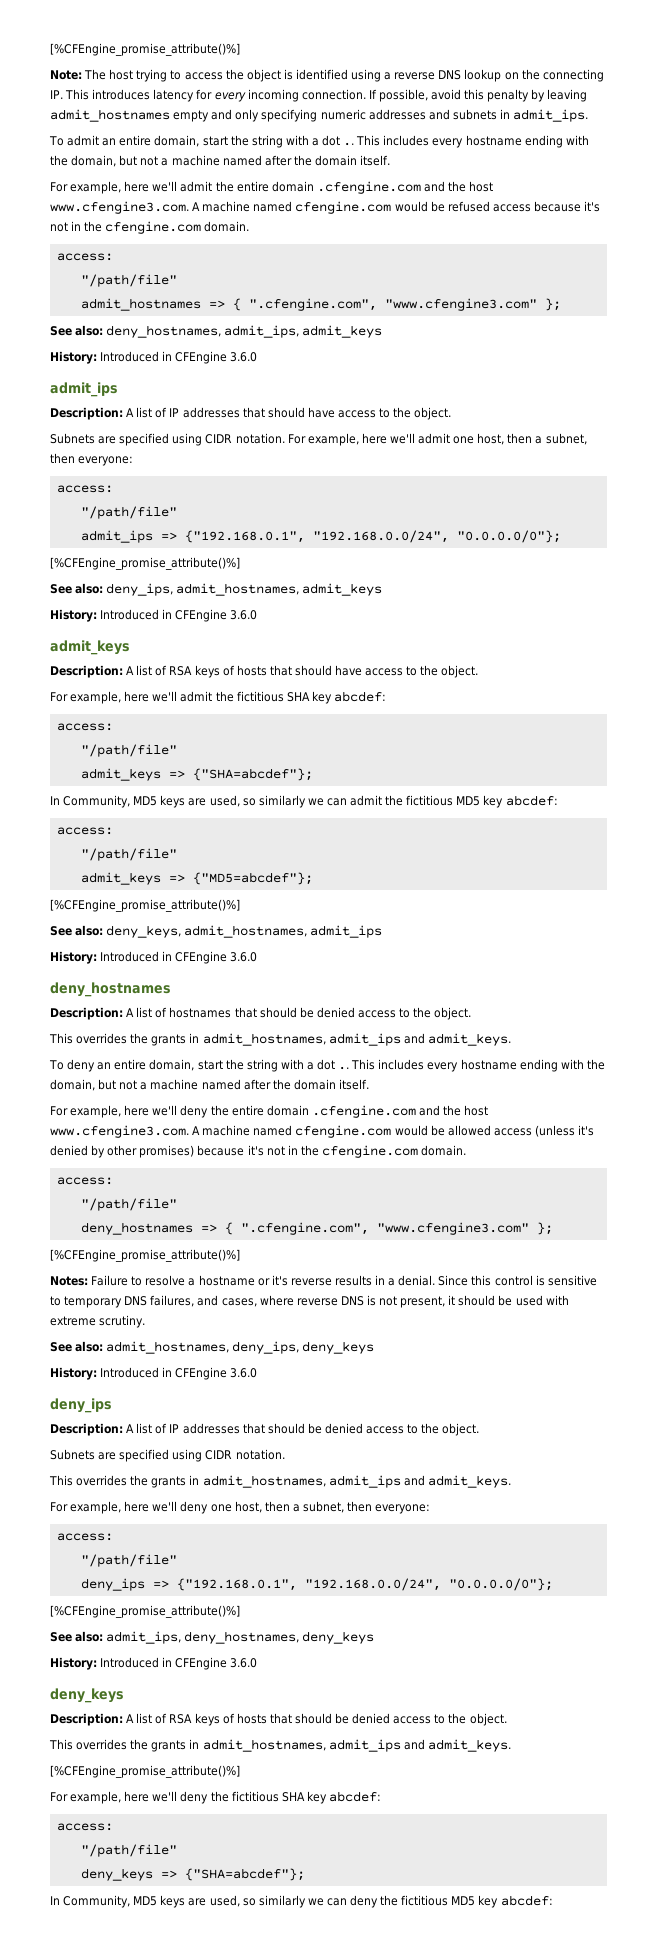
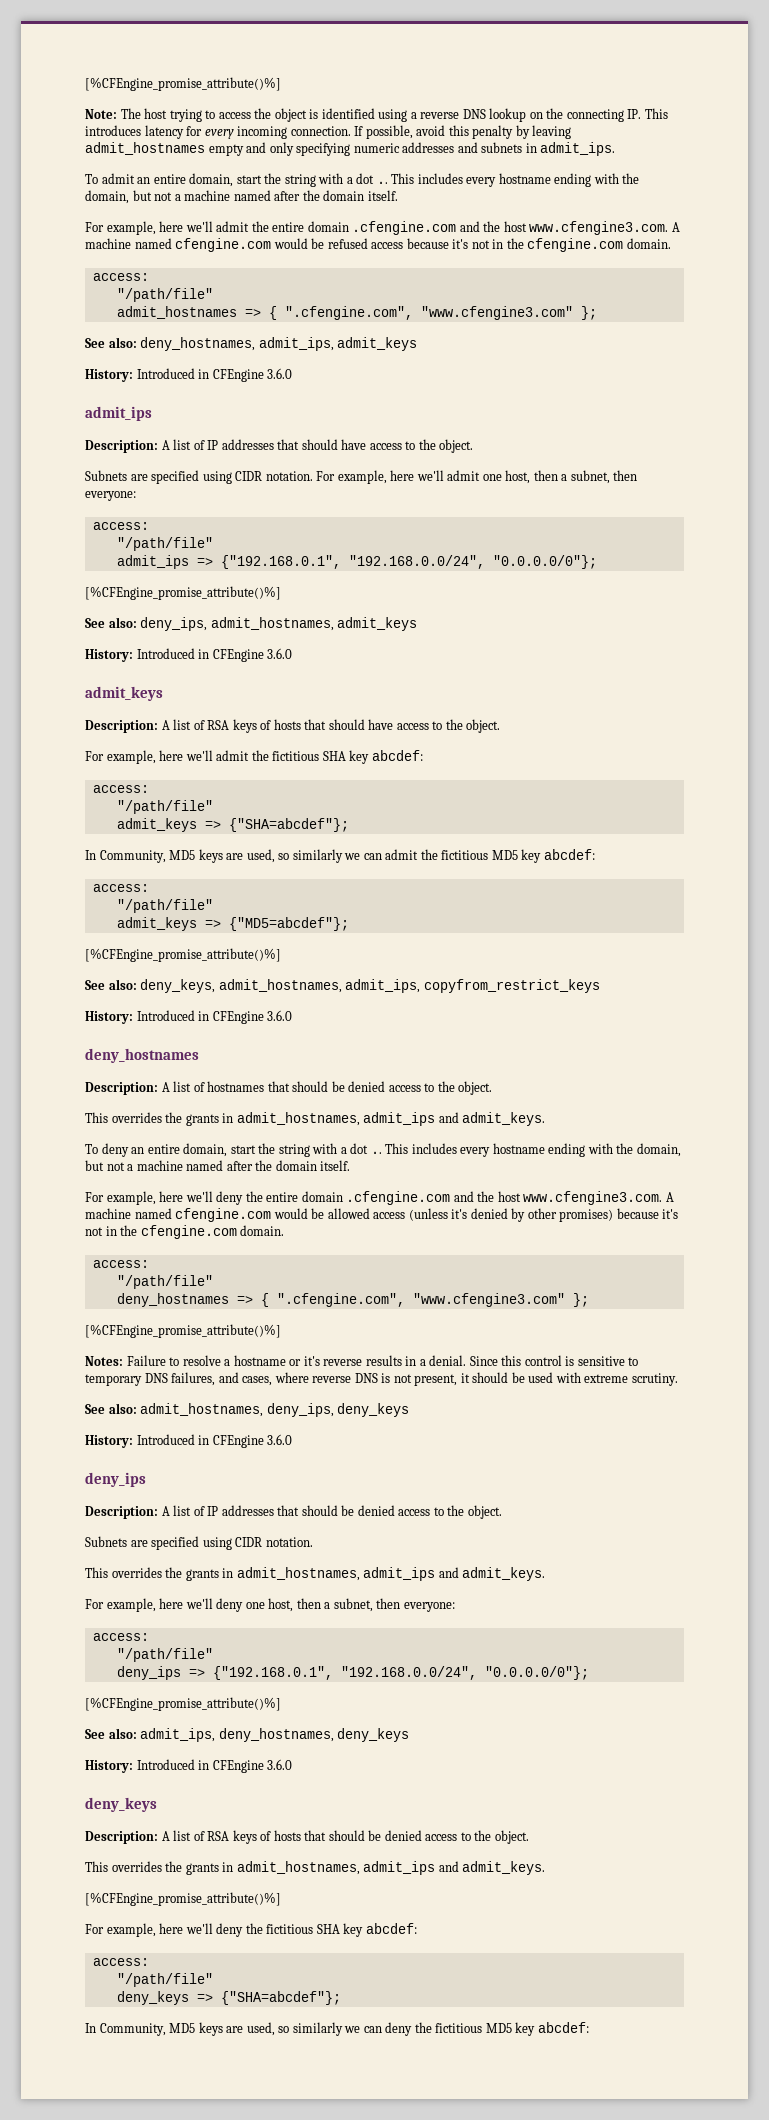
[310,925,383,938] admit_ips -> [345,979,600,993] admit_ips, copyfrom_restrict_keys

